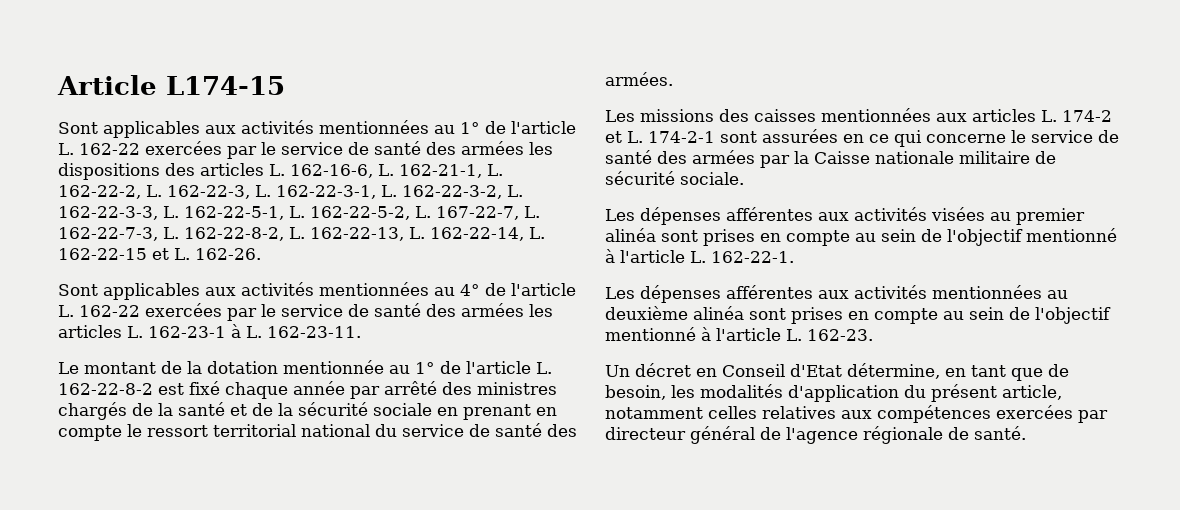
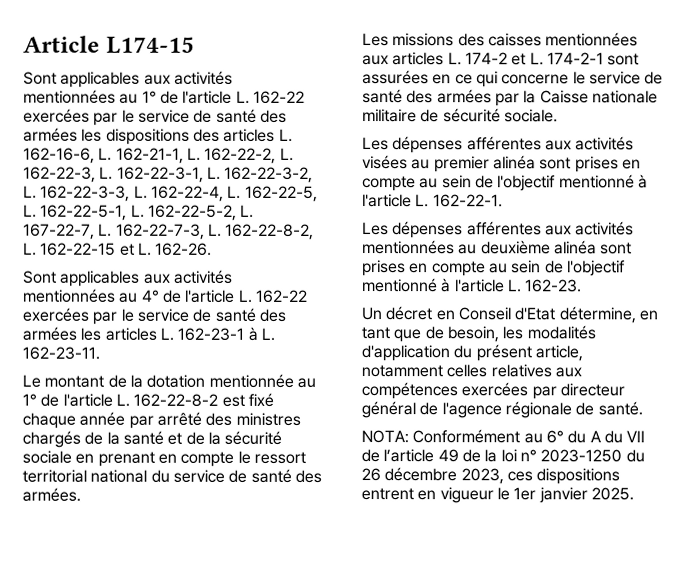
(179, 212) none -> [150,185,318,202] [23,204,37,218] 162-22-4, L. 162-22-5, L.
[310,227,545,241] 162-22-13, L. 162-22-14, L. -> (37, 249) none
(1026, 433) none -> [361,429,646,444] [361,449,645,463] [361,467,621,485] [361,487,634,504] // NOTA: Conformément au 6° du A du VII de l’article 49 de la loi n° 2023-1250 du 26 décembre 2023, ces dispositions entrent en vigueur le 1er janvier 2025.

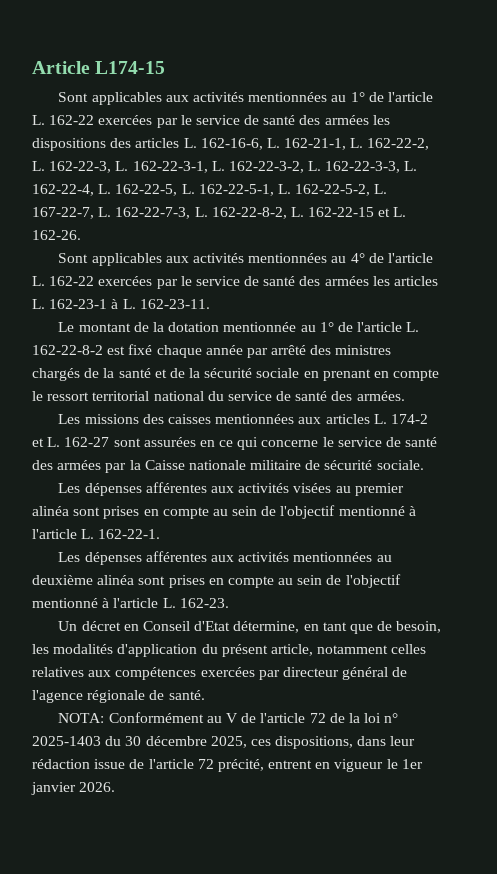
[546,52,604,65] 174-2-1 -> [64,437,110,447] 162-27
[545,430,646,444] [361,449,459,463] 6° du A du VII de l’article 49 -> [225,713,326,723] V de l'article 72
[540,449,645,463] [361,467,621,485] 2023-1250 du 26 décembre 2023, ces dispositions -> [32,736,416,749] [32,759,264,772] 2025-1403 du 30 décembre 2025, ces dispositions, dans leur rédaction issue de l'article 72 précité,
[590,487,634,501] 2025. -> [79,782,116,792] 2026.

